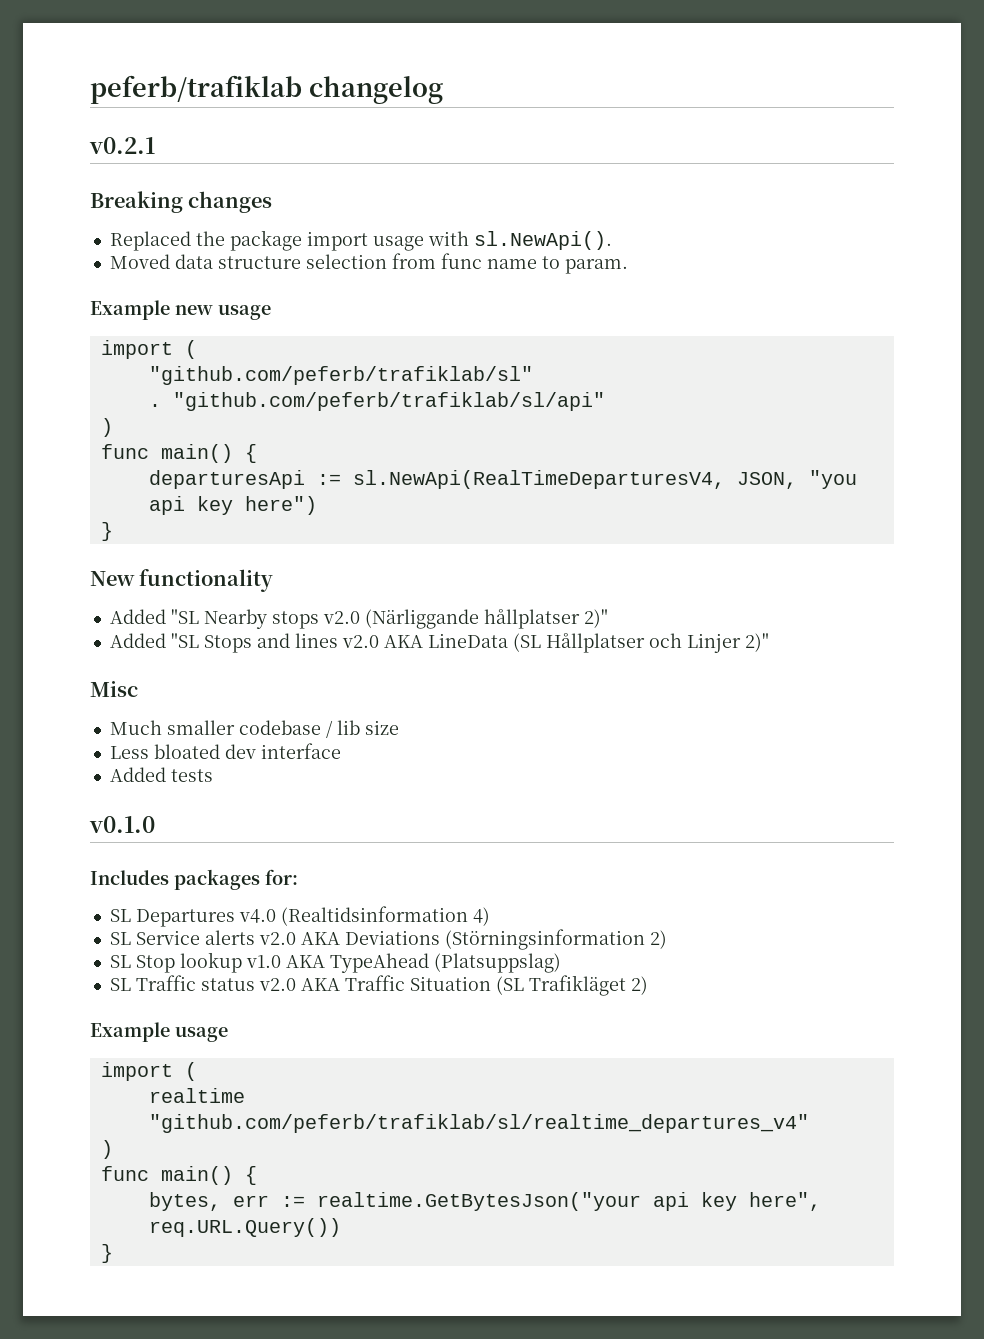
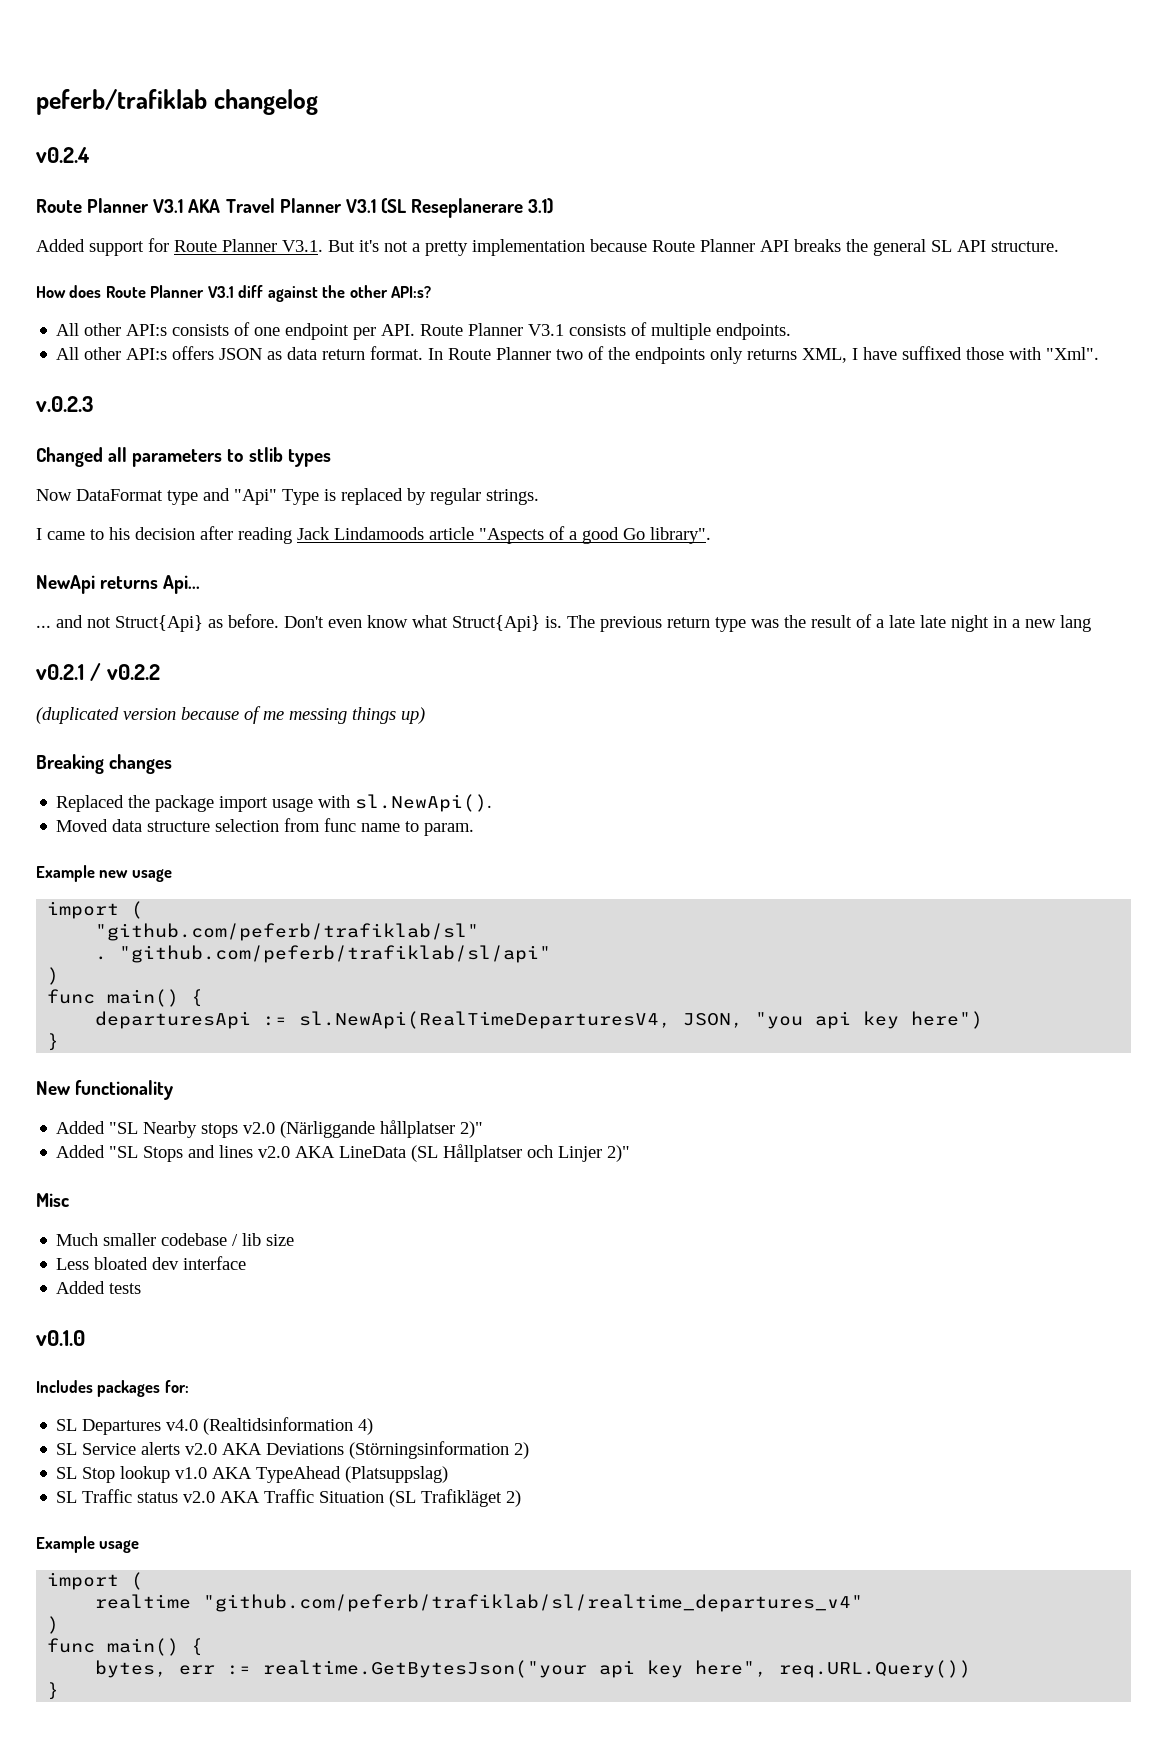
[89,137,155,154] v0.2.1 -> [36,147,90,163] [36,198,554,218] [36,238,1059,256] [36,285,432,302] [56,322,792,340] [56,346,1100,364] [36,396,93,412] [36,447,331,467] [36,488,539,505] [36,526,711,544] [36,575,201,594] [36,614,1091,632] [36,663,160,681] [36,706,425,724] v0.2.4 // Route Planner V3.1 AKA Travel Planner V3.1 (SL Reseplanerare 3.1) // Added support for Route Planner V3.1. But it's not a pretty implementation because Route Planner API breaks the general SL API structure. // How does Route Planner V3.1 diff against the other API:s? // All other API:s consists of one endpoint per API. Route Planner V3.1 consists of multiple endpoints. // All other API:s offers JSON as data return format. In Route Planner two of the endpoints only returns XML, I have suffixed those with "Xml". // v.0.2.3 // Changed all parameters to stlib types // Now DataFormat type and "Api" Type is replaced by regular strings. // I came to his decision after reading Jack Lindamoods article "Aspects of a good Go library". // NewApi returns Api... // ... and not Struct{Api} as before. Don't even know what Struct{Api} is. The previous return type was the result of a late late night in a new lang // v0.2.1 / v0.2.2 // (duplicated version because of me messing things up)

